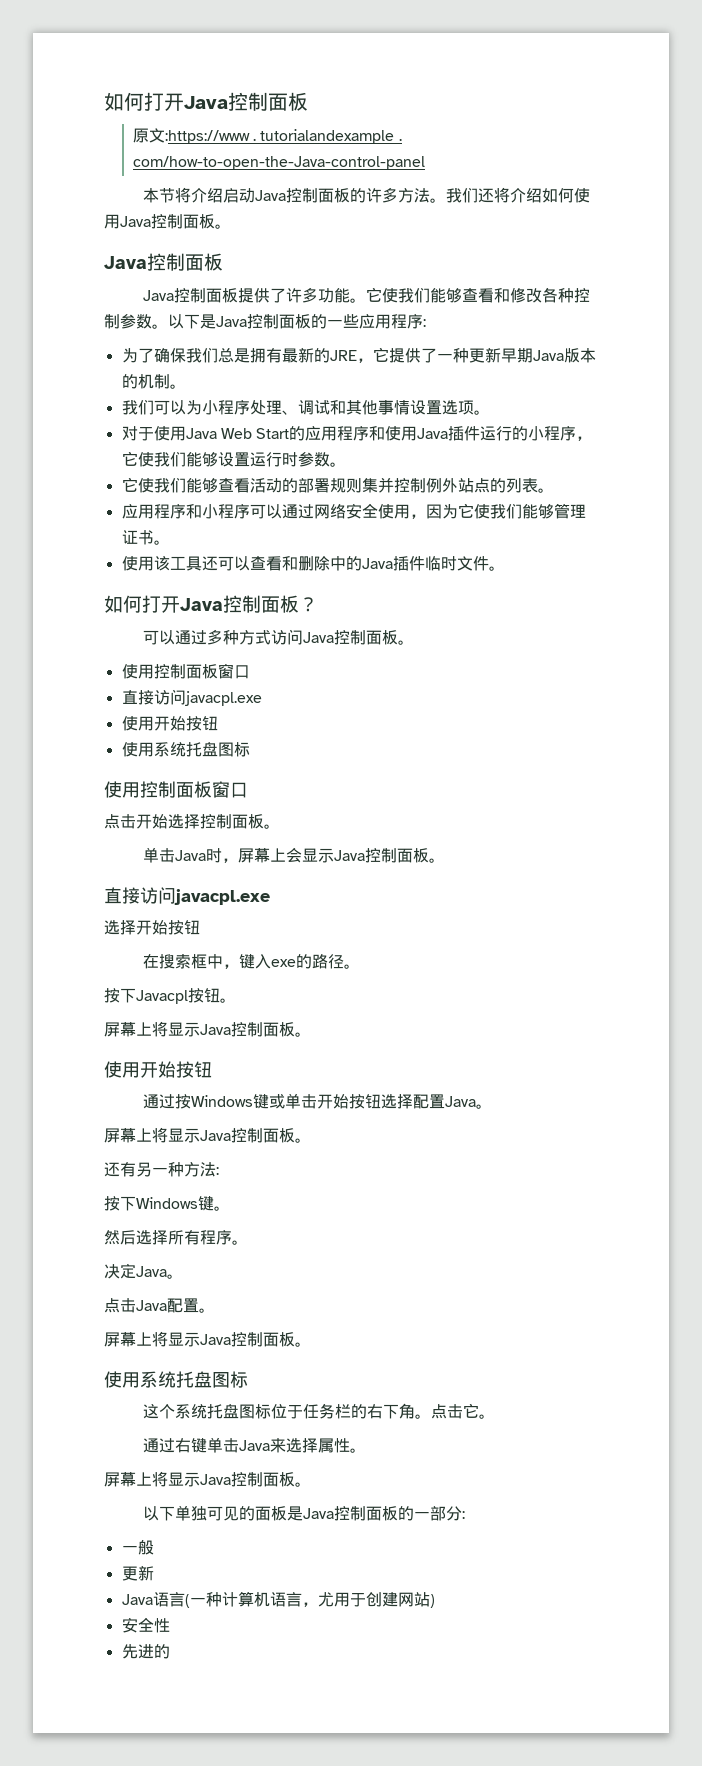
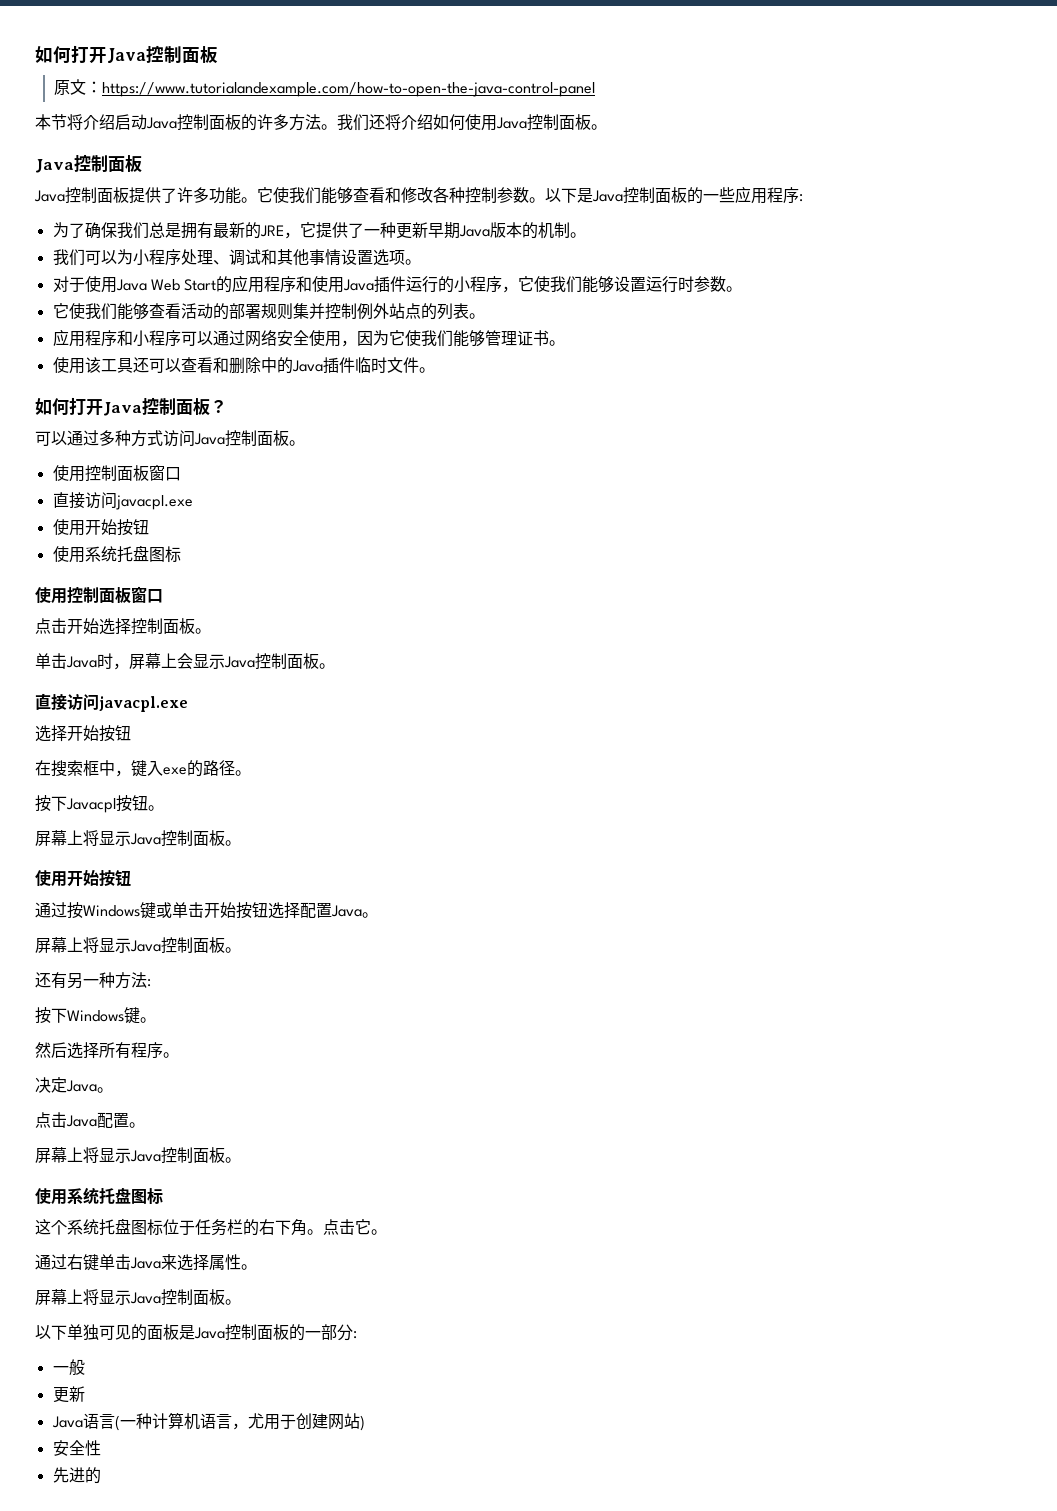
[164,129,402,144] [132,156,425,170] :https://www . tutorialandexample . com/how-to-open-the-Java-control-panel -> [85,81,595,97] ：https://www.tutorialandexample.com/how-to-open-the-java-control-panel

